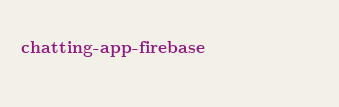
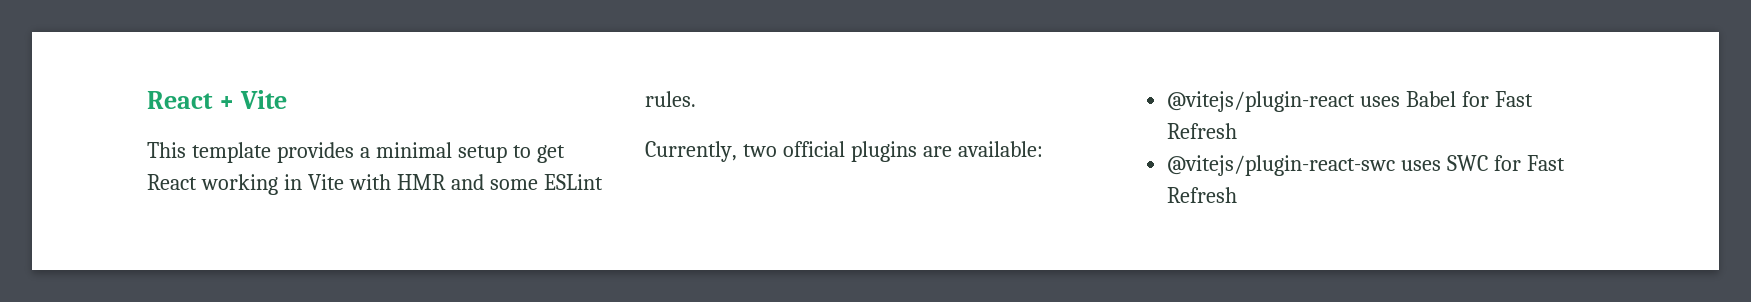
[21,41,205,57] chatting-app-firebase -> [147,90,287,109] [147,142,565,163] [147,174,603,195] [645,91,696,107] [645,141,1043,162] [1167,91,1533,112] [1167,123,1238,139] [1167,155,1565,176] [1167,187,1238,203] React + Vite // This template provides a minimal setup to get React working in Vite with HMR and some ESLint rules. // Currently, two official plugins are available: // @vitejs/plugin-react uses Babel for Fast Refresh // @vitejs/plugin-react-swc uses SWC for Fast Refresh

